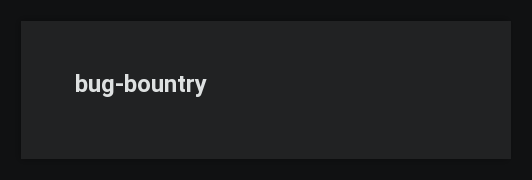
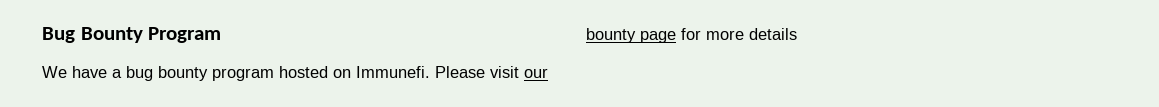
[75,74,207,97] bug-bountry -> [42,27,222,43] [42,66,548,81] [586,28,797,43] Bug Bounty Program // We have a bug bounty program hosted on Immunefi. Please visit our bounty page for more details

